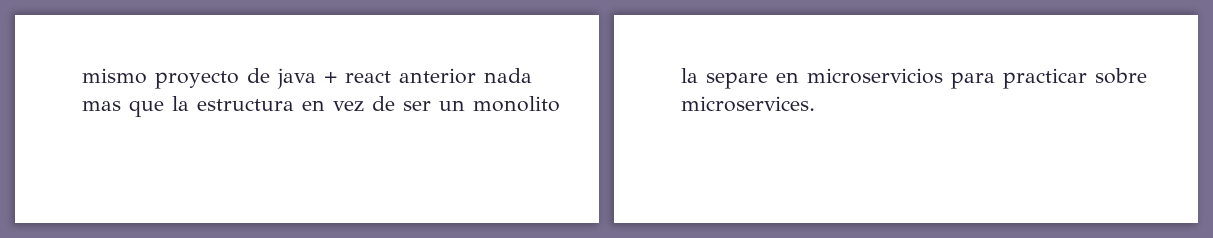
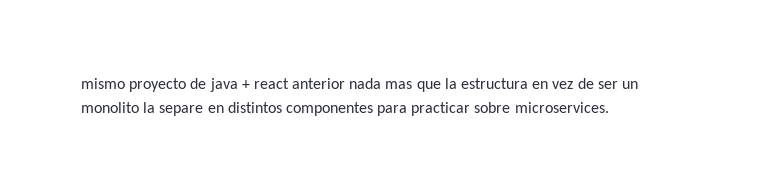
[807,68,943,84] microservicios -> [227,102,373,116] distintos componentes

